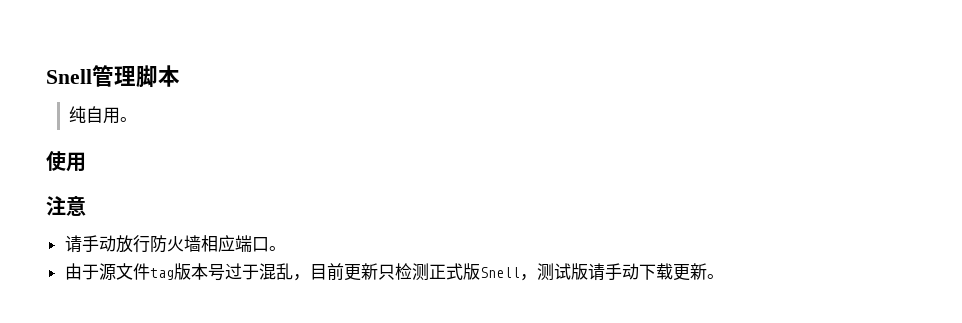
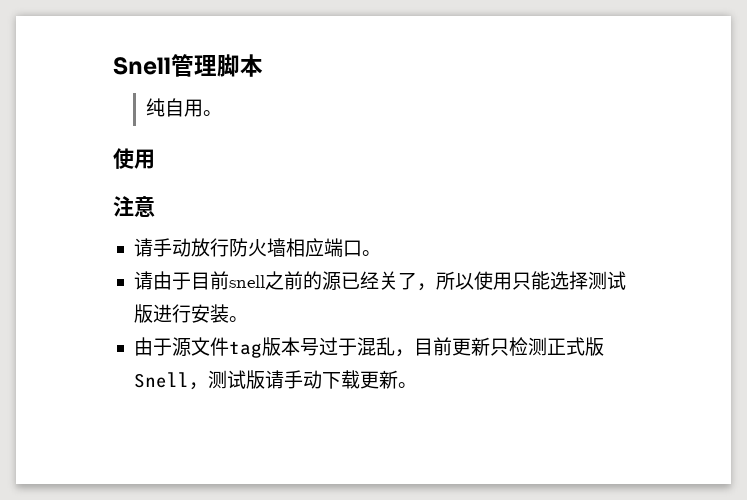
(286, 248) none -> [133,271,626,291] [133,304,248,323] // 请由于目前snell之前的源已经关了，所以使用只能选择测试版进行安装。

